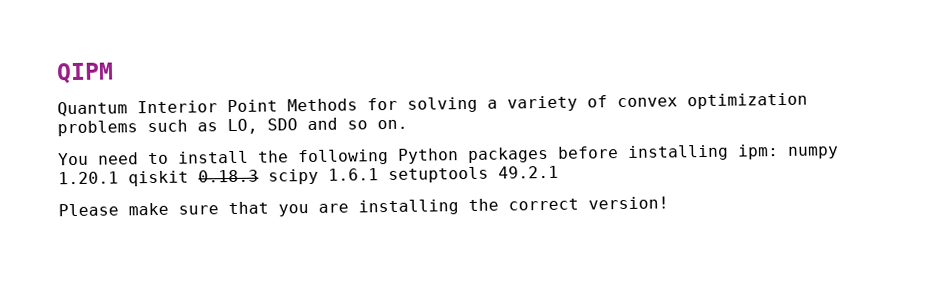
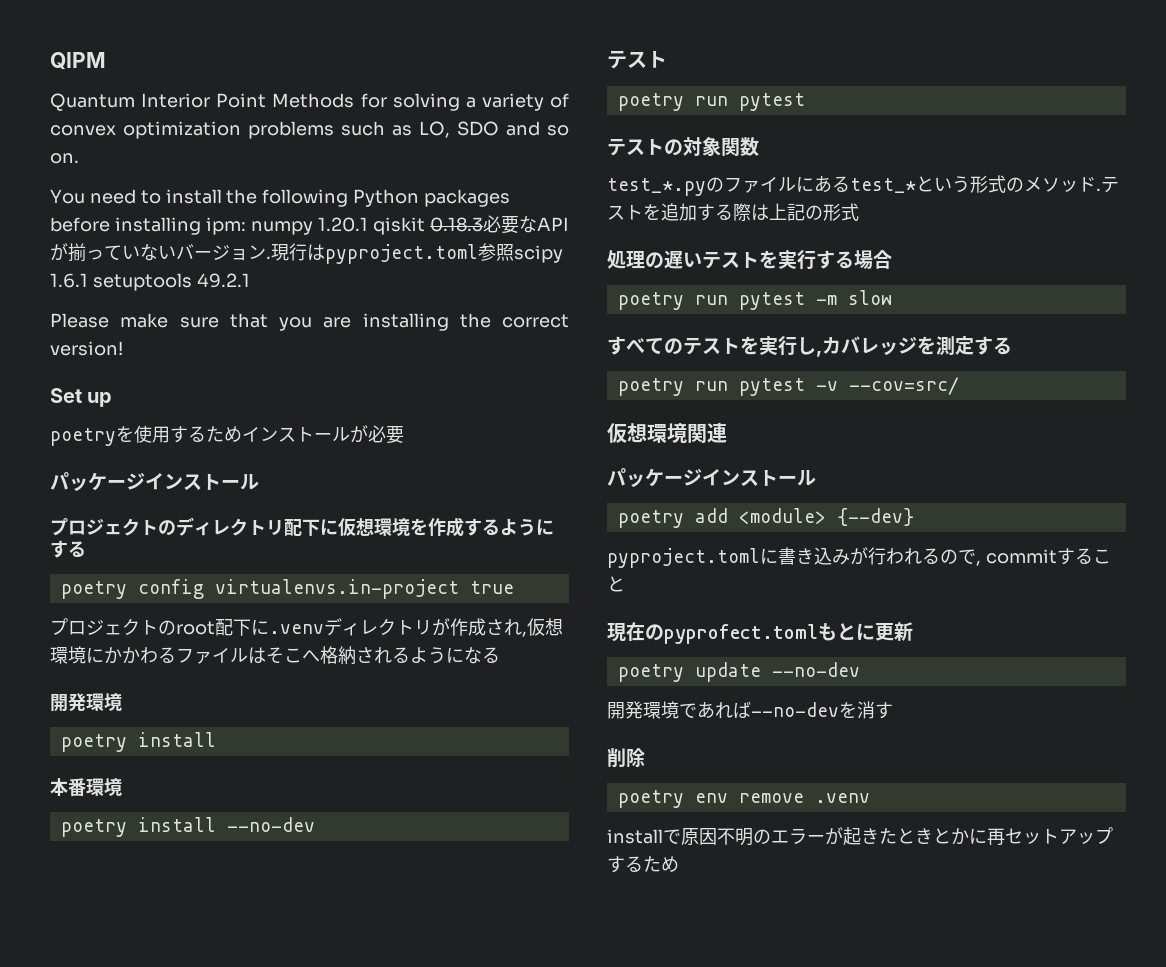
(259, 176) none -> [483,215,569,234] [50,243,514,264] 必要なAPIが揃っていないバージョン.現行はpyproject.toml参照
(669, 203) none -> [50,388,113,407] [50,425,404,446] [50,472,259,491] [50,517,554,537] [50,540,86,558] [60,579,514,599] [50,618,563,637] [50,646,500,665] [50,693,122,712] [60,732,216,752] [50,778,122,797] [60,817,315,837] [607,50,667,69] [617,93,805,111] [607,137,759,156] [607,175,1119,196] [607,203,859,222] [607,250,892,270] [617,290,892,310] [607,336,1012,357] [617,377,959,396] [607,422,727,443] [607,468,816,487] [617,508,914,528] [607,547,1111,568] [607,576,625,592] [607,622,913,644] [617,662,860,682] [607,701,893,719] [607,748,645,768] [617,790,870,808] [607,827,1113,846] [607,856,679,873] // Set up // poetryを使用するためインストールが必要 // パッケージインストール // プロジェクトのディレクトリ配下に仮想環境を作成するようにする // poetry config virtualenvs.in-project true // プロジェクトのroot配下に.venvディレクトリが作成され,仮想環境にかかわるファイルはそこへ格納されるようになる // 開発環境 // poetry install // 本番環境 // poetry install --no-dev // テスト // poetry run pytest // テストの対象関数 // test_*.pyのファイルにあるtest_*という形式のメソッド.テストを追加する際は上記の形式 // 処理の遅いテストを実行する場合 // poetry run pytest -m slow // すべてのテストを実行し,カバレッジを測定する // poetry run pytest -v --cov=src/ // 仮想環境関連 // パッケージインストール // poetry add <module> {--dev} // pyproject.tomlに書き込みが行われるので, commitすること // 現在のpyprofect.tomlもとに更新 // poetry update --no-dev // 開発環境であれば--no-devを消す // 削除 // poetry env remove .venv // installで原因不明のエラーが起きたときとかに再セットアップするため

